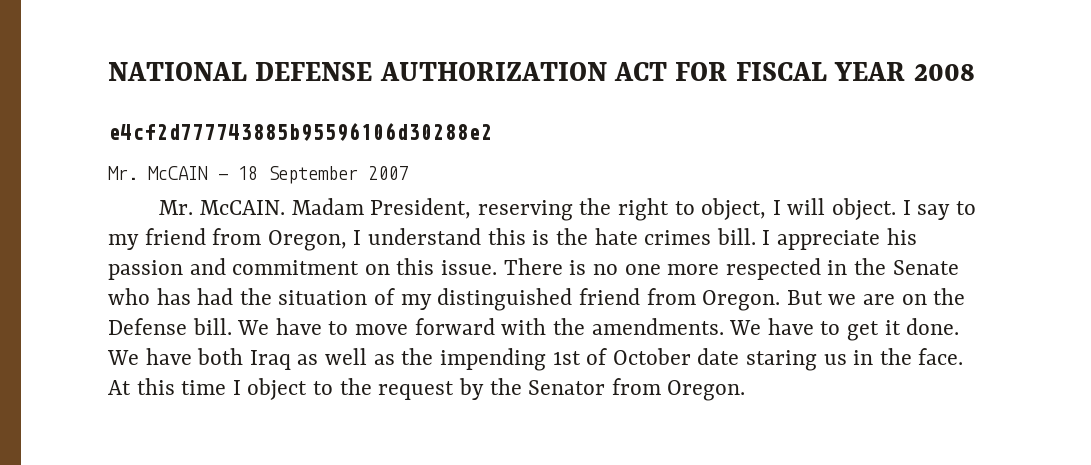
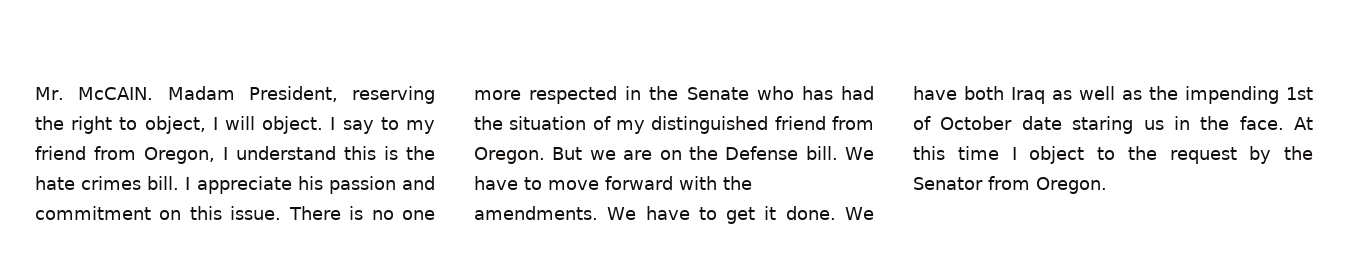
[108,62,975,81] [108,123,492,141] [108,166,408,184] NATIONAL DEFENSE AUTHORIZATION ACT FOR FISCAL YEAR 2008 // e4cf2d777743885b95596106d30288e2 // Mr. McCAIN — 18 September 2007 // -> (35, 93) none

